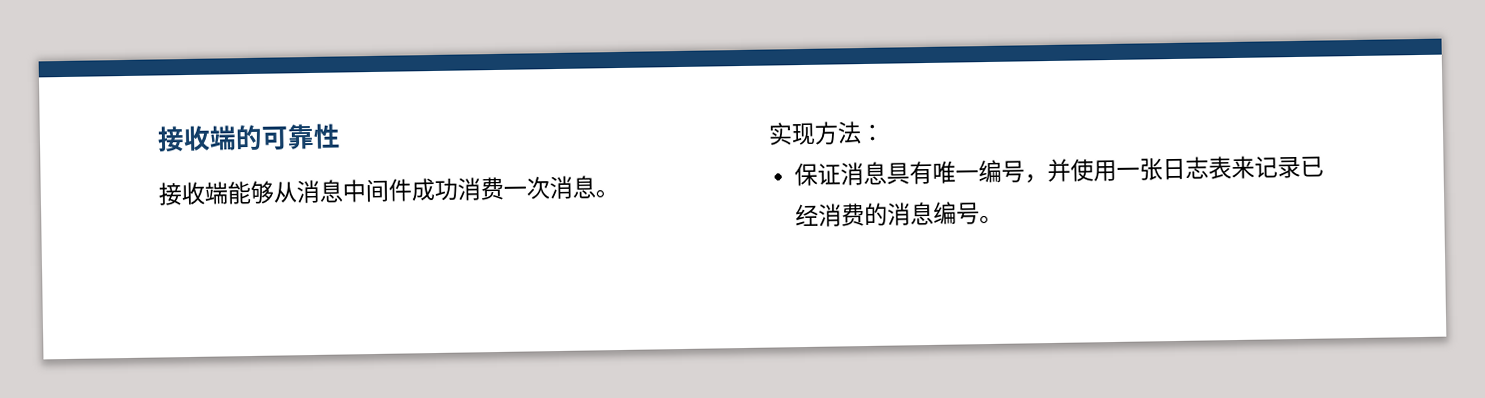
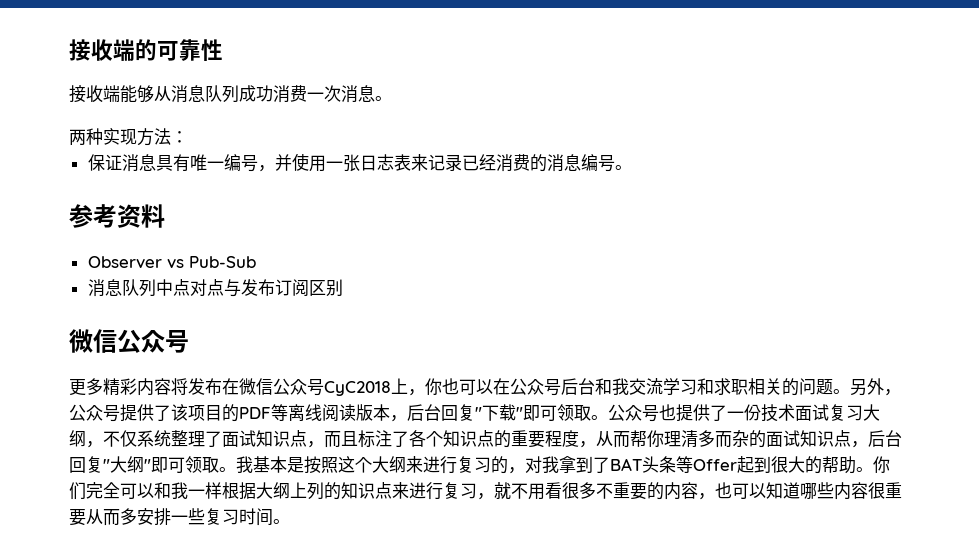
[342,178,412,203] 中间件 -> [205,85,239,103] 队列
(619, 193) none -> [69,128,103,145] 两种
(1004, 219) none -> [69,204,165,228] [87,256,256,269] [87,279,343,297] [69,329,189,353] [69,378,901,396] [69,404,880,422] [69,430,902,448] [69,456,890,474] [69,482,902,500] [69,508,290,526] // 参考资料 // Observer vs Pub-Sub // 消息队列中点对点与发布订阅区别 // 微信公众号 // 更多精彩内容将发布在微信公众号CyC2018上，你也可以在公众号后台和我交流学习和求职相关的问题。另外，公众号提供了该项目的PDF等离线阅读版本，后台回复"下载"即可领取。公众号也提供了一份技术面试复习大纲，不仅系统整理了面试知识点，而且标注了各个知识点的重要程度，从而帮你理清多而杂的面试知识点，后台回复"大纲"即可领取。我基本是按照这个大纲来进行复习的，对我拿到了BAT头条等Offer起到很大的帮助。你们完全可以和我一样根据大纲上列的知识点来进行复习，就不用看很多不重要的内容，也可以知道哪些内容很重要从而多安排一些复习时间。

